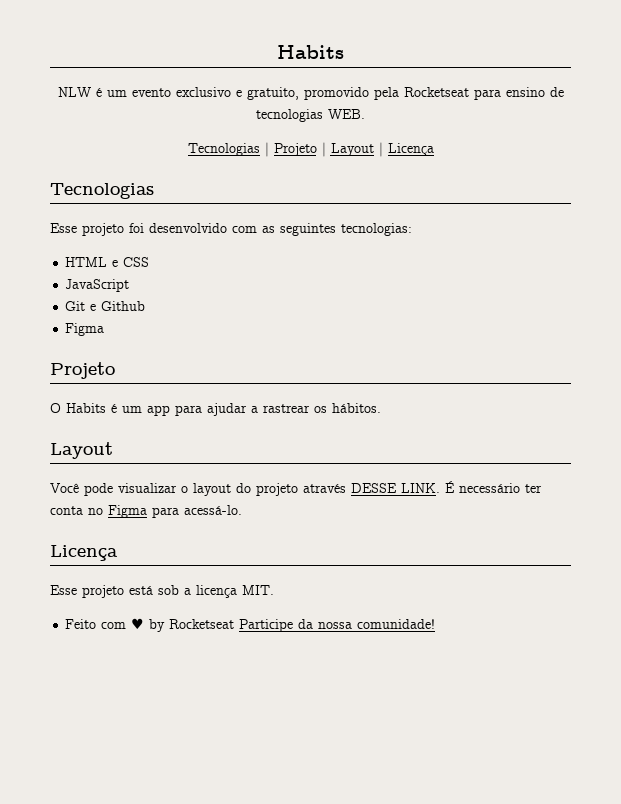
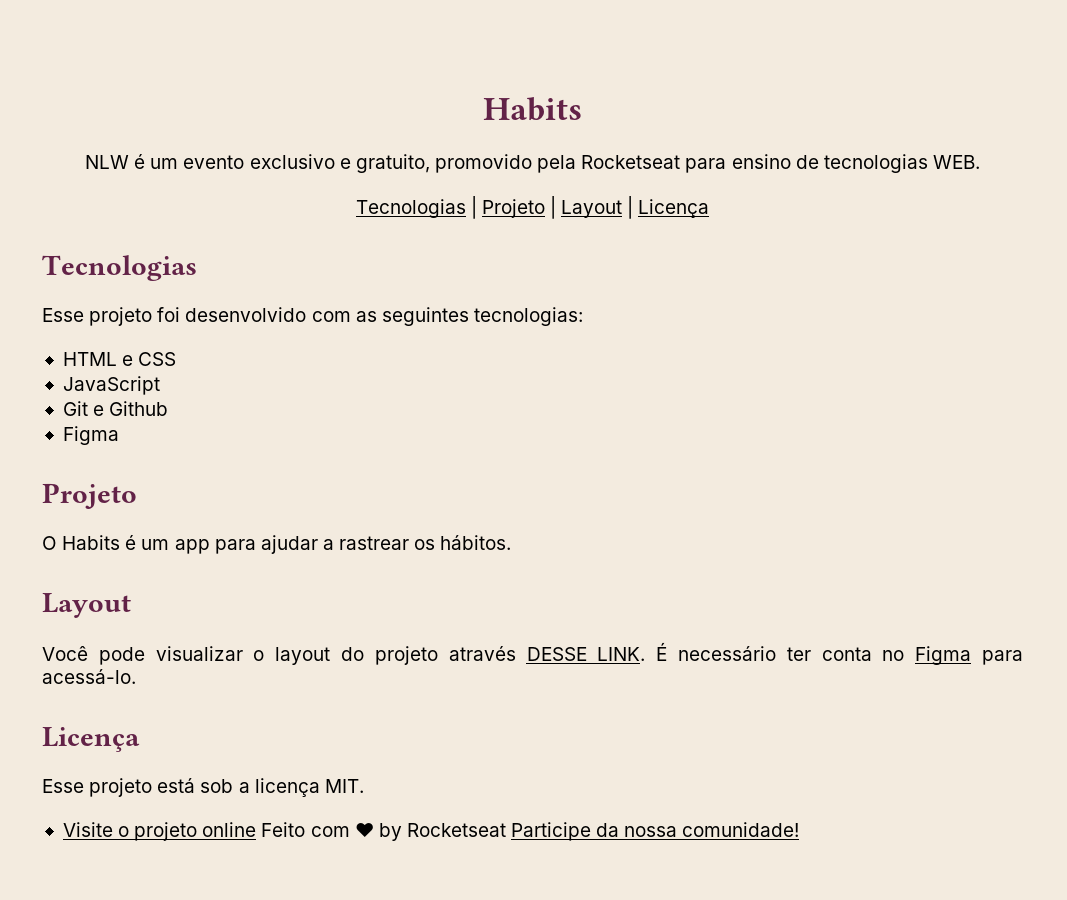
(274, 590) none -> [62,822,257,841] Visite o projeto online

